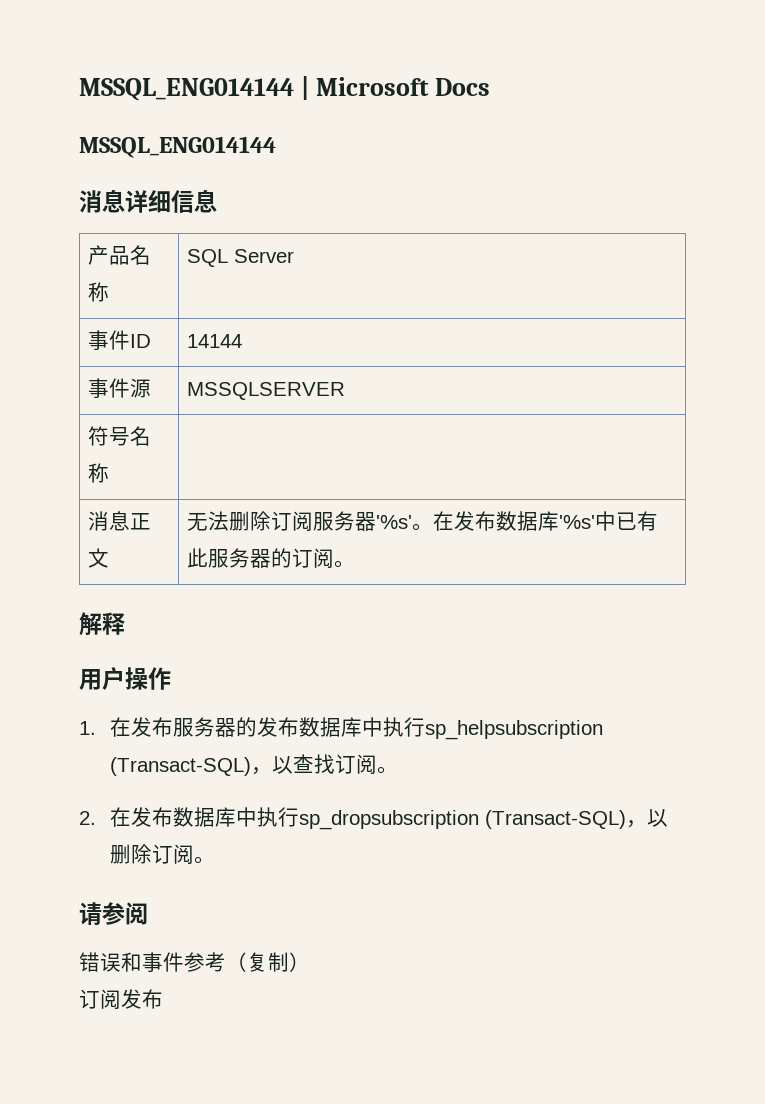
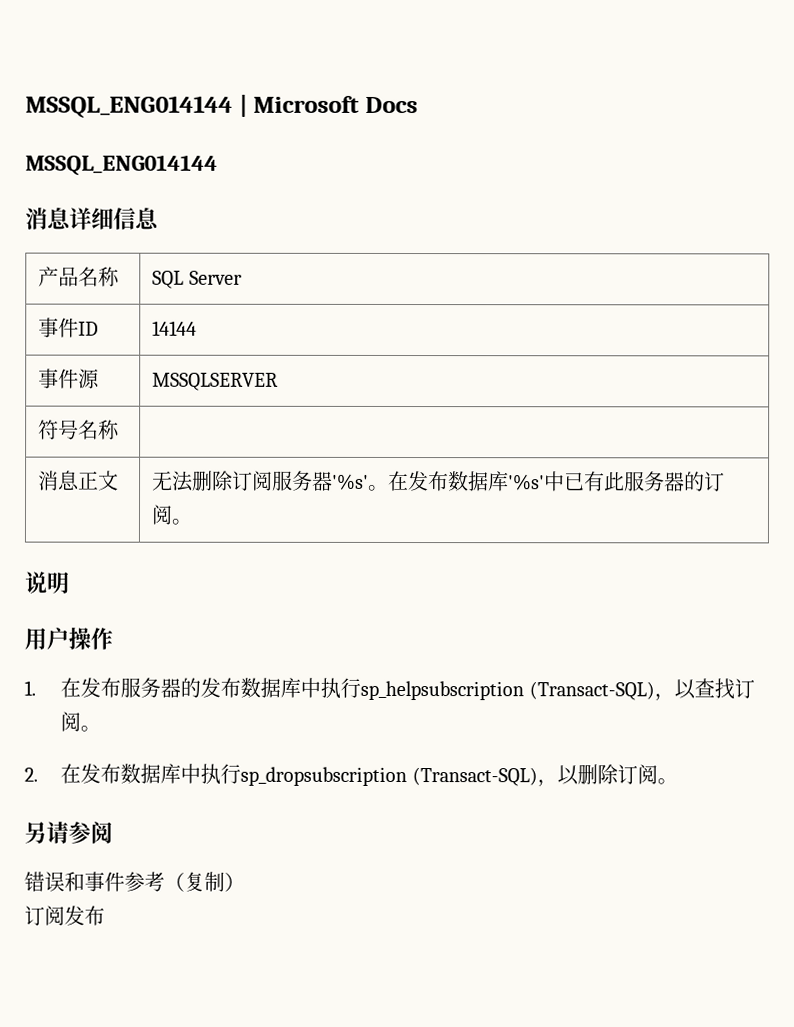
[79,612,125,636] 解释 -> [24,571,69,594] 说明
(216, 860) none -> [24,821,47,844] 另

